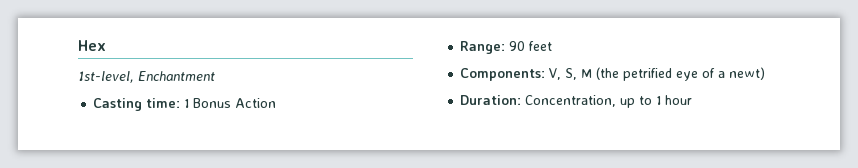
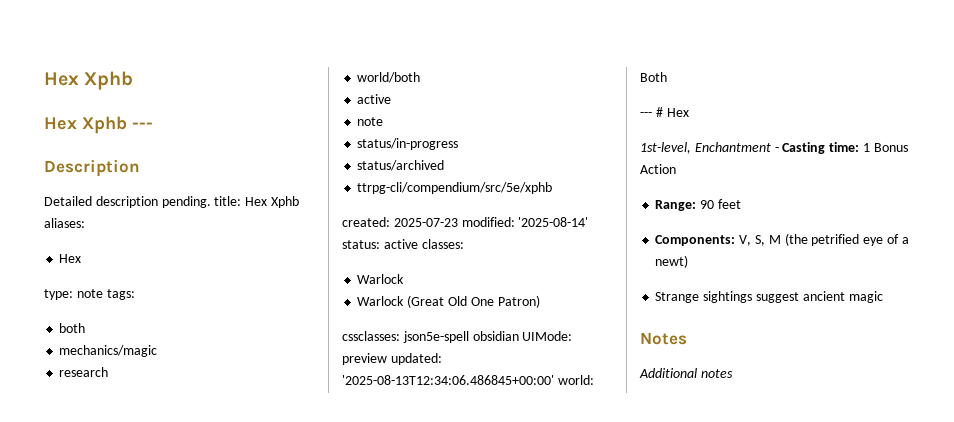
[78,40,106,51] Hex -> [44,71,134,90] [44,116,153,134] [44,159,140,177] [44,196,299,208] [44,218,85,228] [59,254,82,263] [44,289,135,300] [59,323,86,333] [59,345,158,357] [59,367,109,377] [357,72,421,83] [357,94,392,104] [357,117,384,126] [357,138,459,150] [357,160,445,171] [357,182,553,194] [342,217,589,227] [342,239,464,249] [357,274,405,284] [357,295,540,308] [342,331,573,343] [342,353,442,365] [342,375,594,385] [640,72,667,82] [640,107,689,117] Hex Xphb // Hex Xphb --- // Description // Detailed description pending. title: Hex Xphb aliases: // Hex // type: note tags: // both // mechanics/magic // research // world/both // active // note // status/in-progress // status/archived // ttrpg-cli/compendium/src/5e/xphb // created: 2025-07-23 modified: '2025-08-14' status: active classes: // Warlock // Warlock (Great Old One Patron) // cssclasses: json5e-spell obsidian UIMode: preview updated: '2025-08-13T12:34:06.486845+00:00' world: Both // --- # Hex
(215, 76) // -> [774,147,779,152] -
[460,95,693,108] Duration: Concentration, up to 1 hour -> [655,291,883,303] [640,332,687,345] [639,368,733,378] Strange sightings suggest ancient magic // Notes // Additional notes

